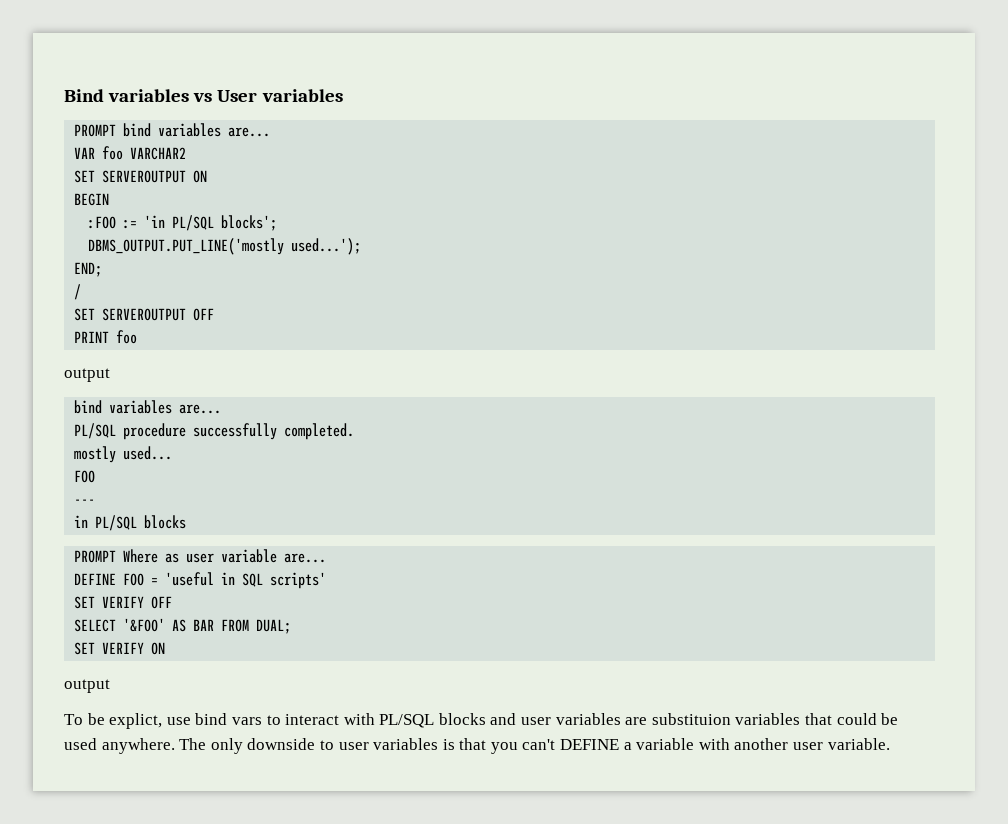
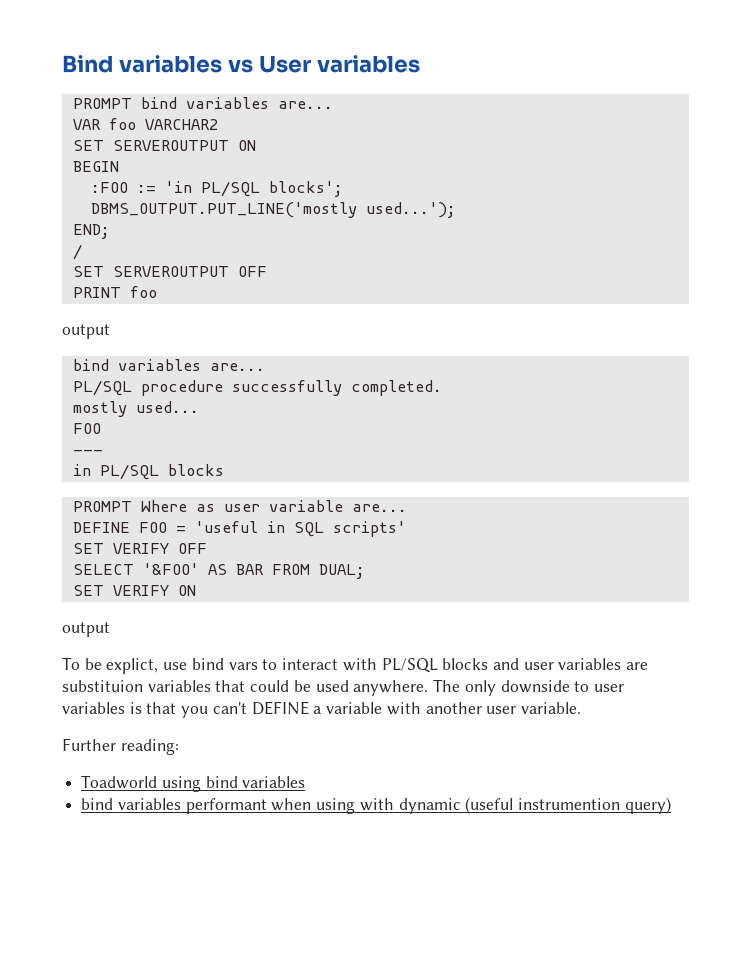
(890, 744) none -> [62,738,179,755] [81,775,306,792] [81,797,671,814] // Further reading: // Toadworld using bind variables // bind variables performant when using with dynamic (useful instrumention query)

